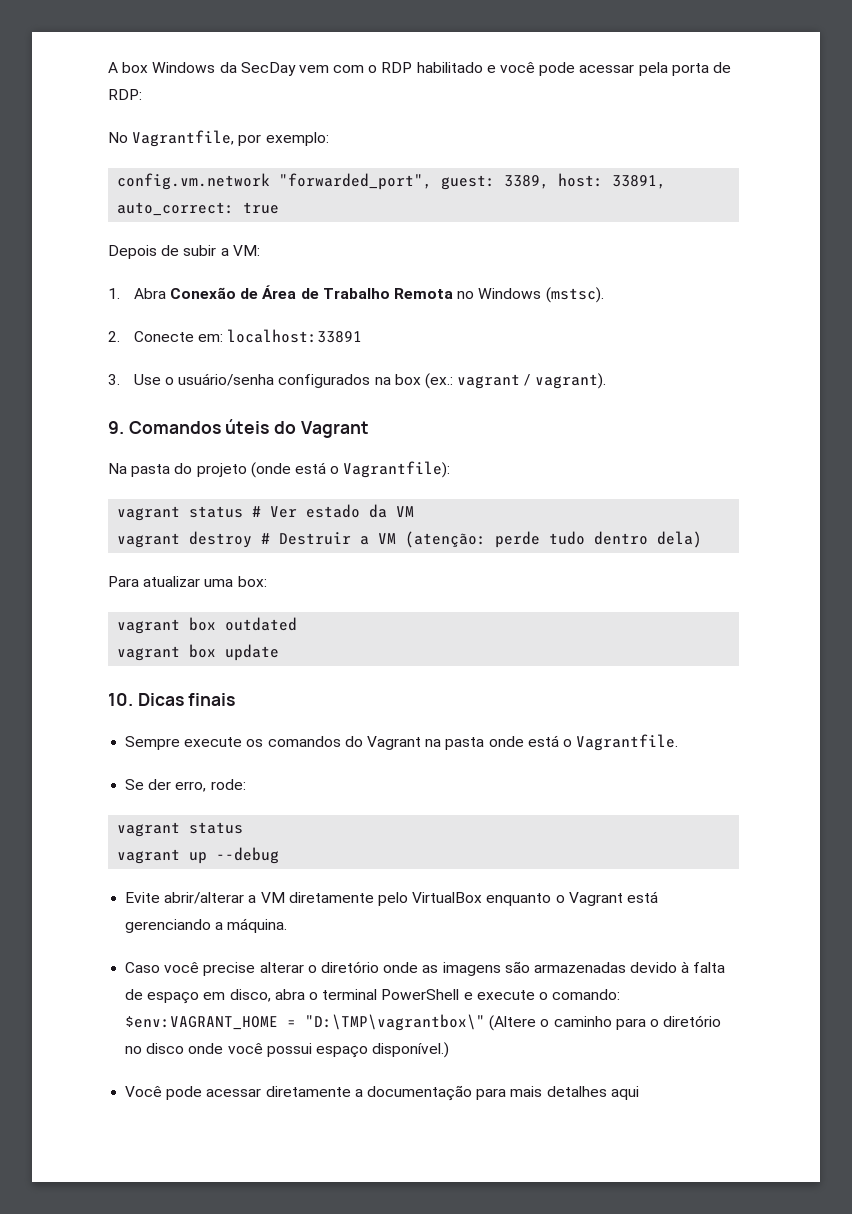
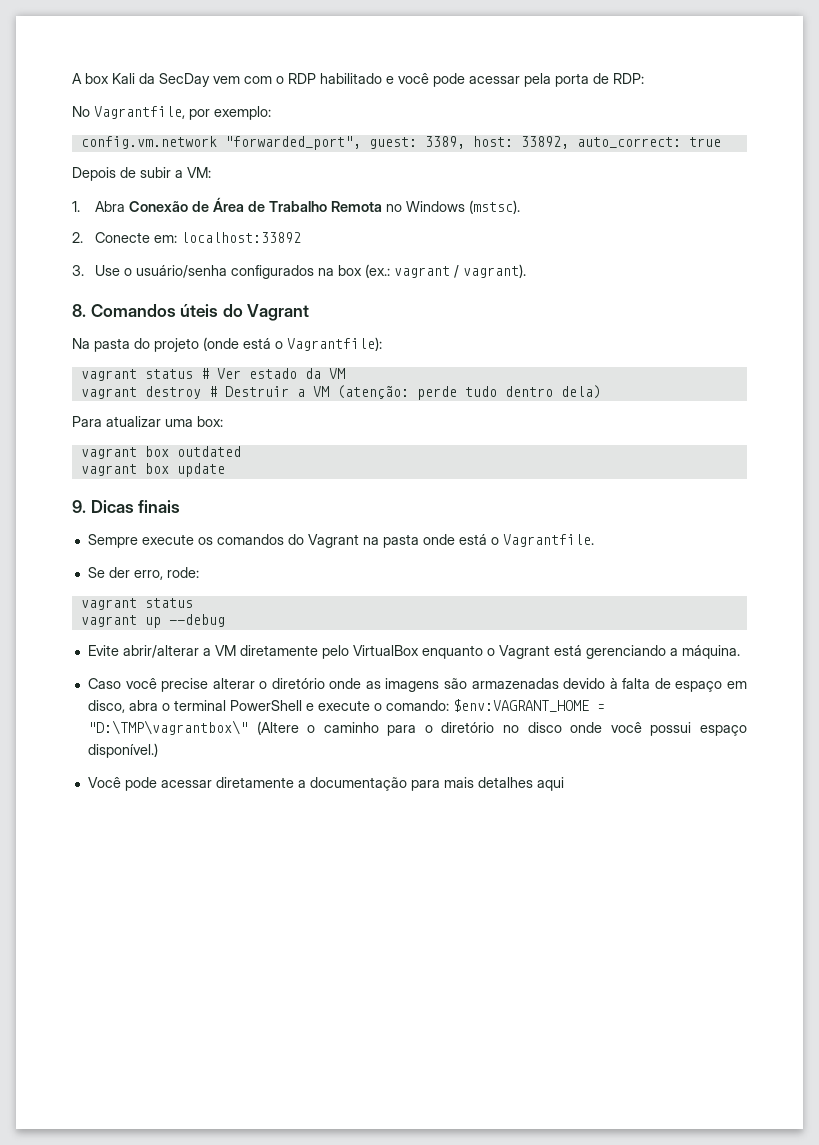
[152,62,216,73] Windows -> [112,73,135,84] Kali
[612,175,667,189] 33891, -> [520,136,569,149] 33892,
[227,329,363,343] localhost:33891 -> [181,232,302,243] localhost:33892
[108,421,124,434] 9. -> [72,304,86,317] 8.
[108,693,133,706] 10. -> [72,500,86,513] 9.

